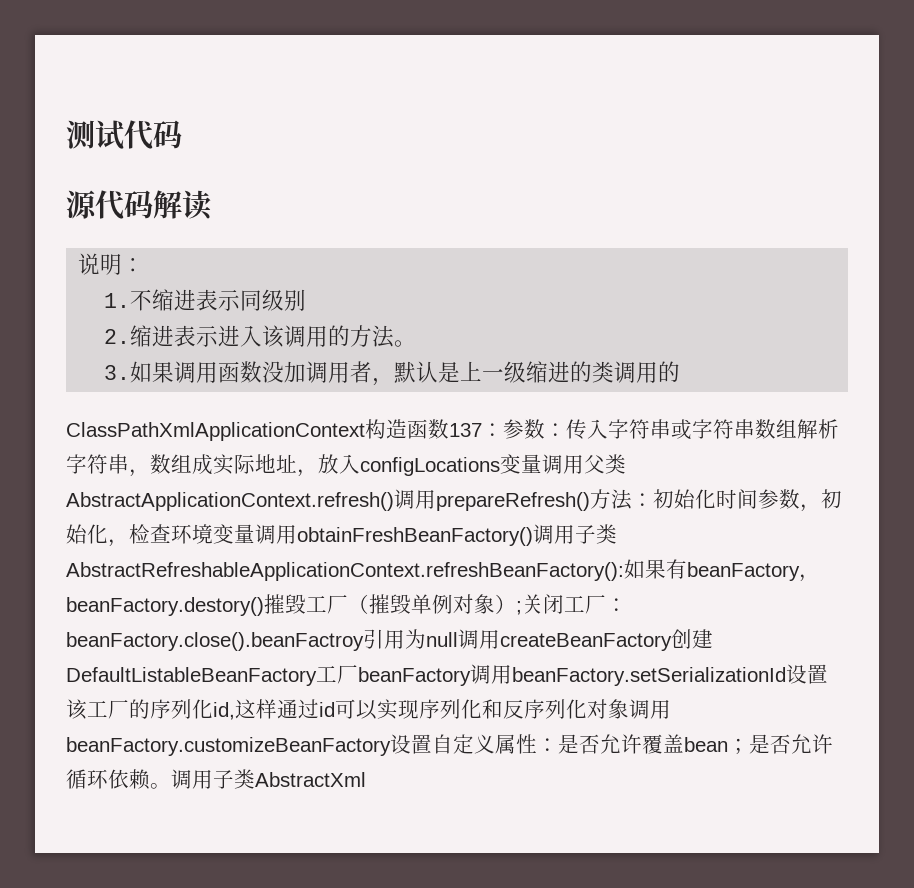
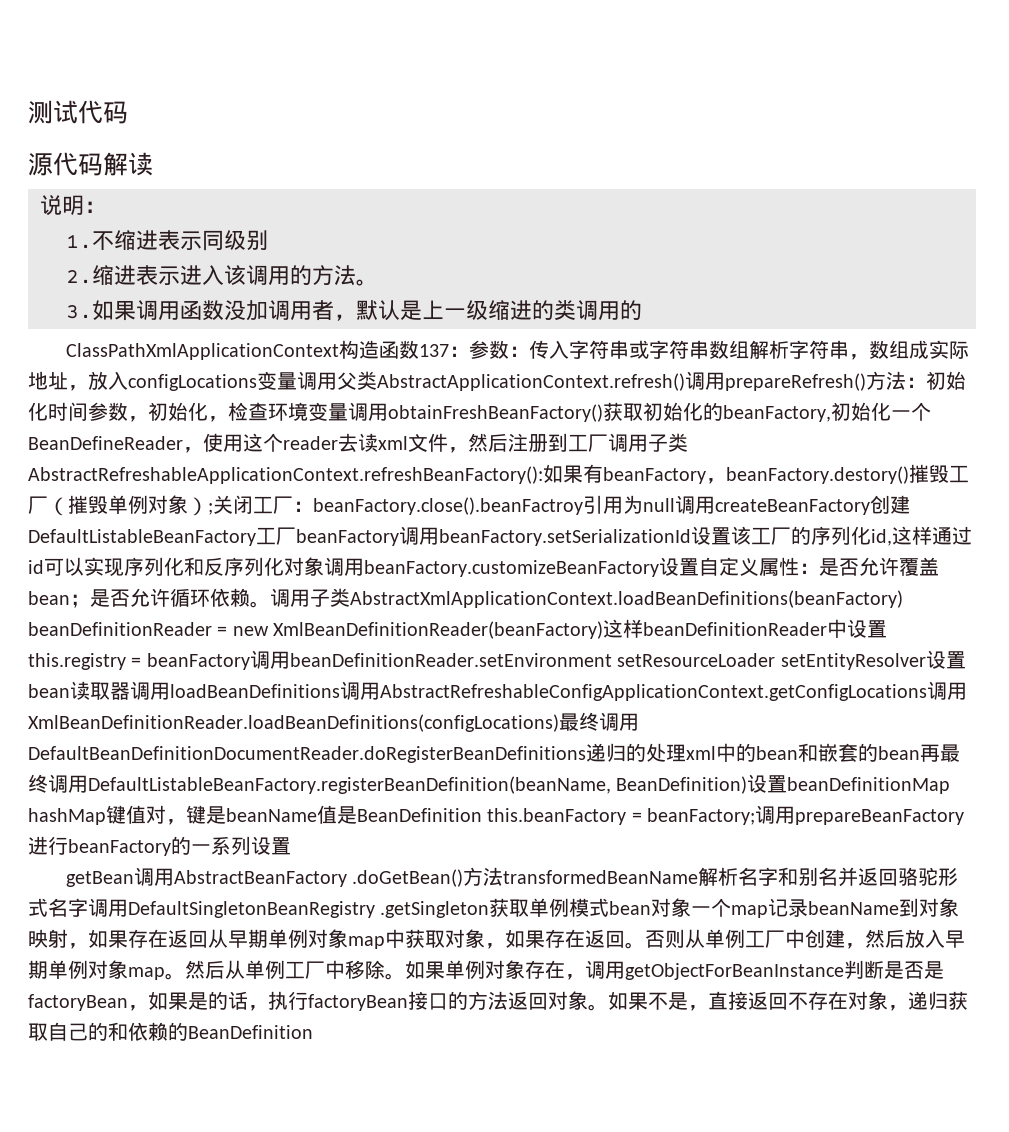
(533, 536) none -> [603,402,931,422] [28,433,608,453] 获取初始化的beanFactory,初始化一个BeanDefineReader，使用这个reader去读xml文件，然后注册到工厂
[255,772,366,787] AbstractXml -> [350,590,903,608] [28,619,888,639] [28,650,966,670] [28,681,967,701] [28,712,639,732] [28,743,960,763] [28,774,951,794] [28,805,965,825] [28,836,291,856] [66,867,959,887] [28,898,960,918] [28,929,965,949] [28,960,944,980] [28,991,968,1011] [28,1022,313,1041] AbstractXmlApplicationContext.loadBeanDefinitions(beanFactory) beanDefinitionReader = new XmlBeanDefinitionReader(beanFactory)这样beanDefinitionReader中设置this.registry = beanFactory调用beanDefinitionReader.setEnvironment setResourceLoader setEntityResolver设置bean读取器调用loadBeanDefinitions调用AbstractRefreshableConfigApplicationContext.getConfigLocations调用XmlBeanDefinitionReader.loadBeanDefinitions(configLocations)最终调用DefaultBeanDefinitionDocumentReader.doRegisterBeanDefinitions递归的处理xml中的bean和嵌套的bean再最终调用DefaultListableBeanFactory.registerBeanDefinition(beanName, BeanDefinition)设置beanDefinitionMap hashMap键值对，键是beanName值是BeanDefinition this.beanFactory = beanFactory;调用prepareBeanFactory进行beanFactory的一系列设置 // getBean调用AbstractBeanFactory .doGetBean()方法transformedBeanName解析名字和别名并返回骆驼形式名字调用DefaultSingletonBeanRegistry .getSingleton获取单例模式bean对象一个map记录beanName到对象映射，如果存在返回从早期单例对象map中获取对象，如果存在返回。否则从单例工厂中创建，然后放入早期单例对象map。然后从单例工厂中移除。如果单例对象存在，调用getObjectForBeanInstance判断是否是factoryBean，如果是的话，执行factoryBean接口的方法返回对象。如果不是，直接返回不存在对象，递归获取自己的和依赖的BeanDefinition

